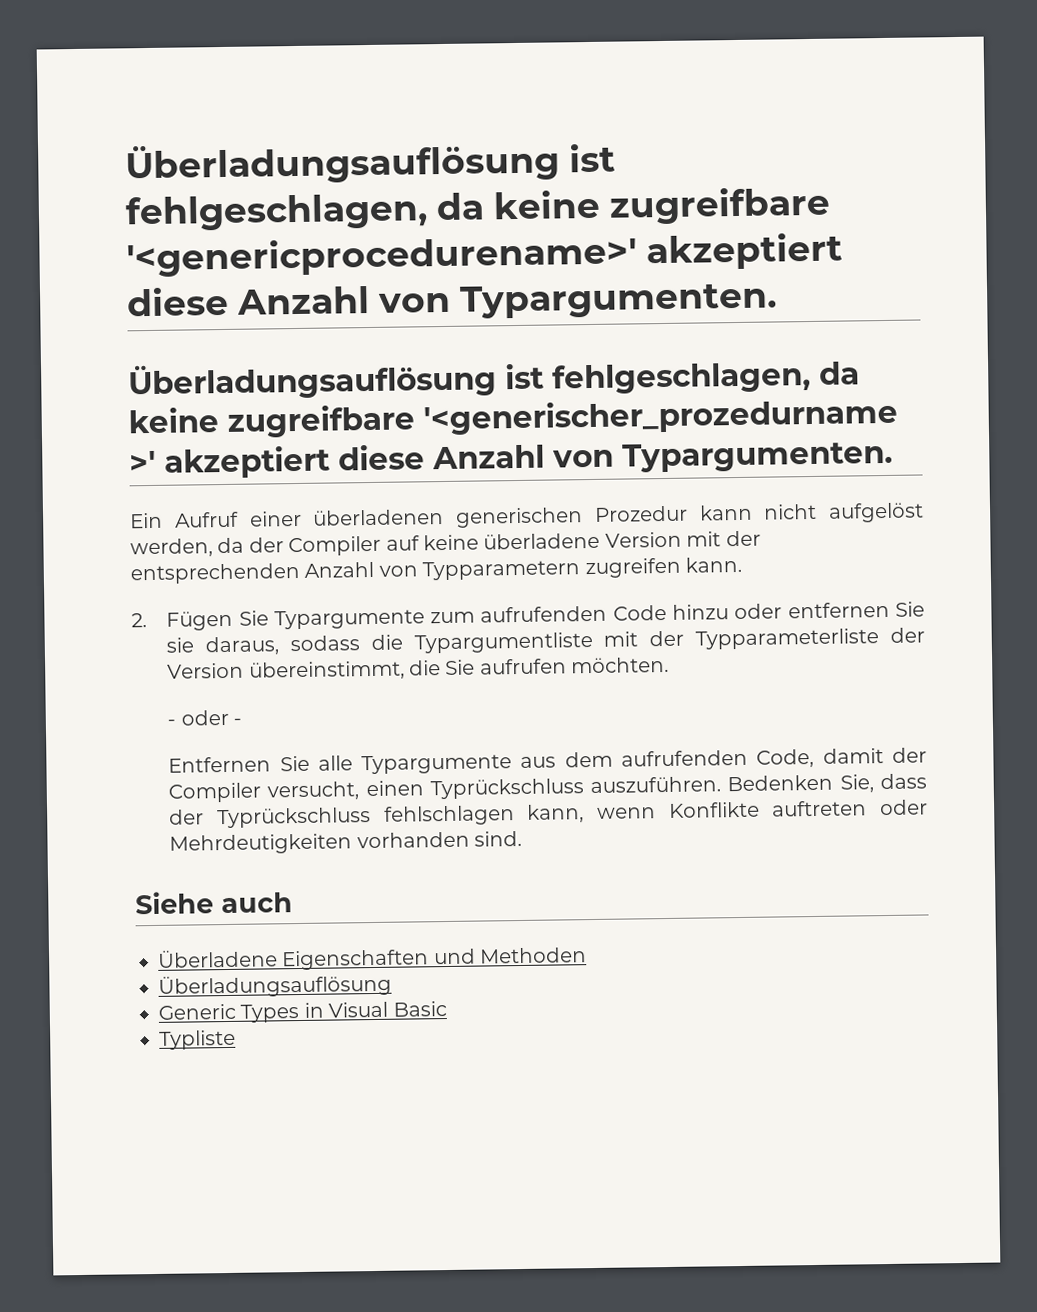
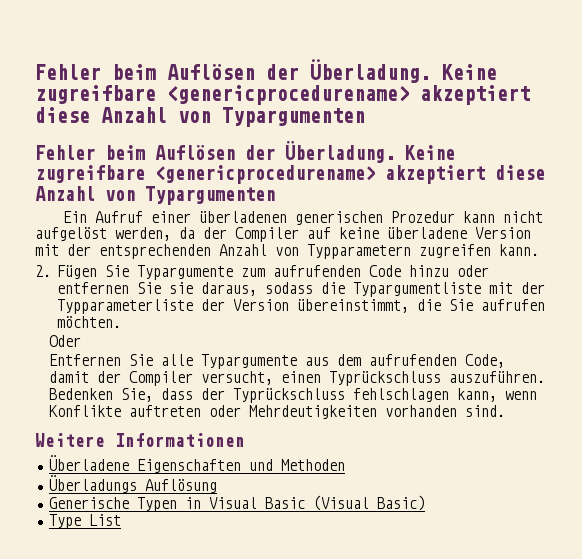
[125,140,616,186] [125,186,831,232] [126,232,843,278] [126,282,777,319] [128,360,860,401] [128,397,898,438] [129,440,893,479] Überladungsauflösung ist fehlgeschlagen, da keine zugreifbare '<genericprocedurename>' akzeptiert diese Anzahl von Typargumenten. // Überladungsauflösung ist fehlgeschlagen, da keine zugreifbare '<generischer_prozedurname >' akzeptiert diese Anzahl von Typargumenten. -> [35,59,497,83] [35,85,530,105] [35,107,365,127] [35,141,455,163] [35,165,545,184] [35,186,275,205] Fehler beim Auflösen der Überladung. Keine zugreifbare <genericprocedurename> akzeptiert diese Anzahl von Typargumenten // Fehler beim Auflösen der Überladung. Keine zugreifbare <genericprocedurename> akzeptiert diese Anzahl von Typargumenten
[167,709,243,726] - oder - -> [49,335,82,347] Oder
[135,891,293,915] Siehe auch -> [35,433,245,447] Weitere Informationen
[158,973,392,998] [158,1003,300,1023] Überladungsauflösung // Generic Types -> [48,475,217,493] [48,497,177,512] Überladungs Auflösung // Generische Typen
[159,1029,236,1050] // Typliste -> [312,495,425,511] [48,514,121,529] (Visual Basic) // Type List

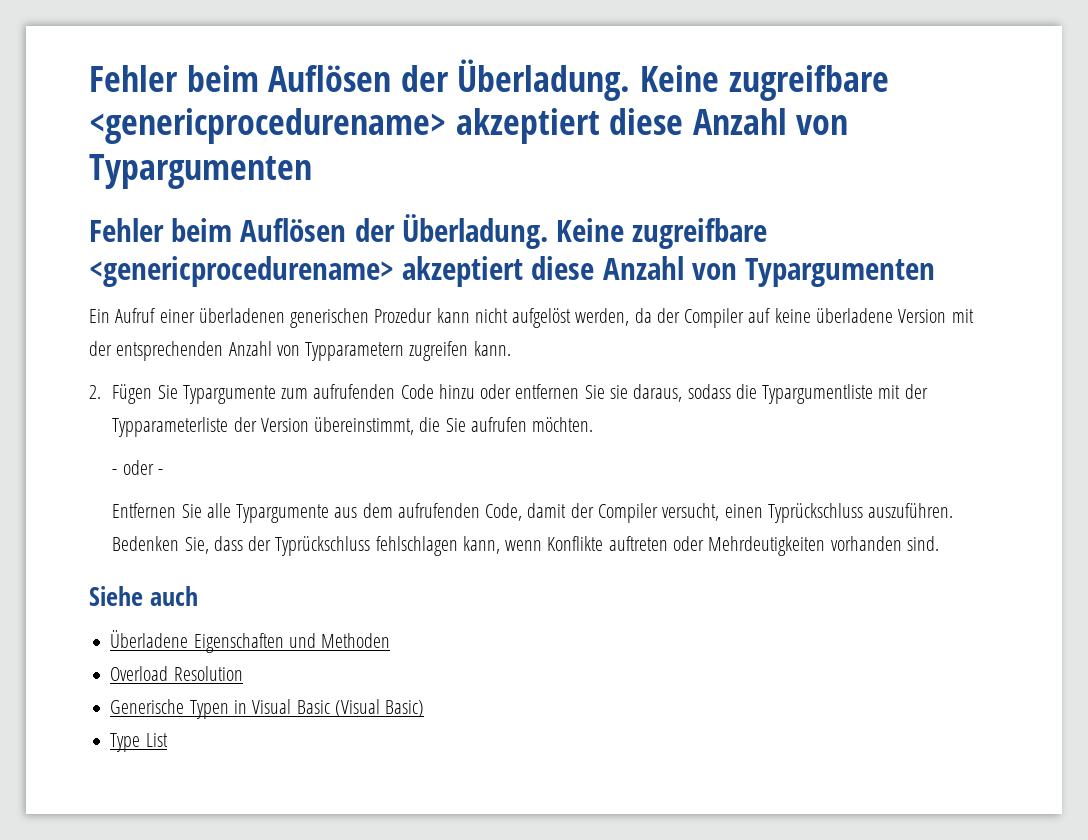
[49,335,82,347] Oder -> [112,460,163,475] - oder -
[35,433,245,447] Weitere Informationen -> [89,586,199,606] Siehe auch
[48,475,217,493] Überladungs Auflösung -> [110,666,243,681] Overload Resolution

